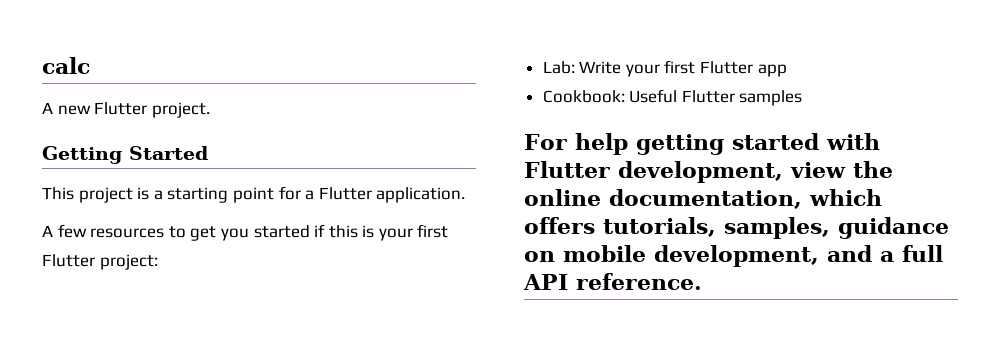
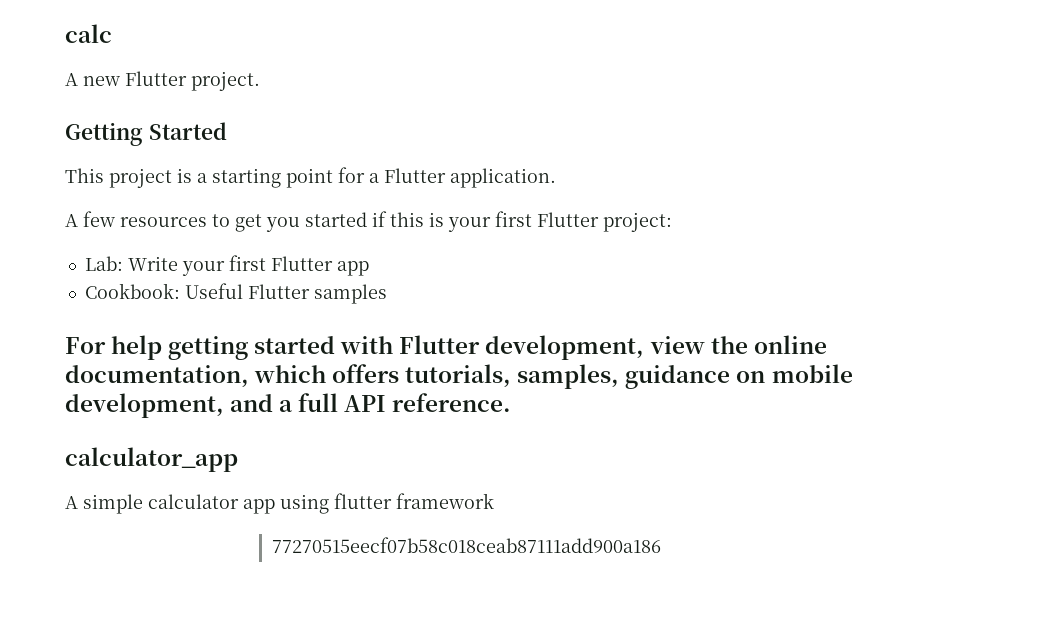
(702, 281) none -> [65,447,238,472] [65,493,494,514] [271,537,661,553] // calculator_app // A simple calculator app using flutter framework // 77270515eecf07b58c018ceab87111add900a186

